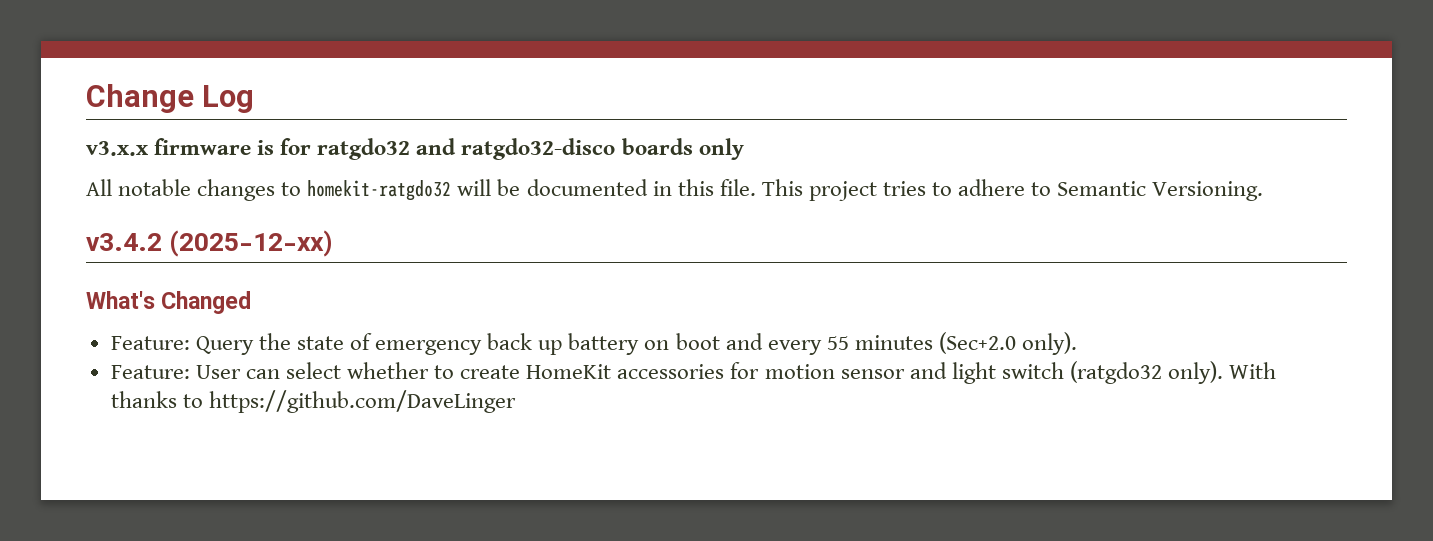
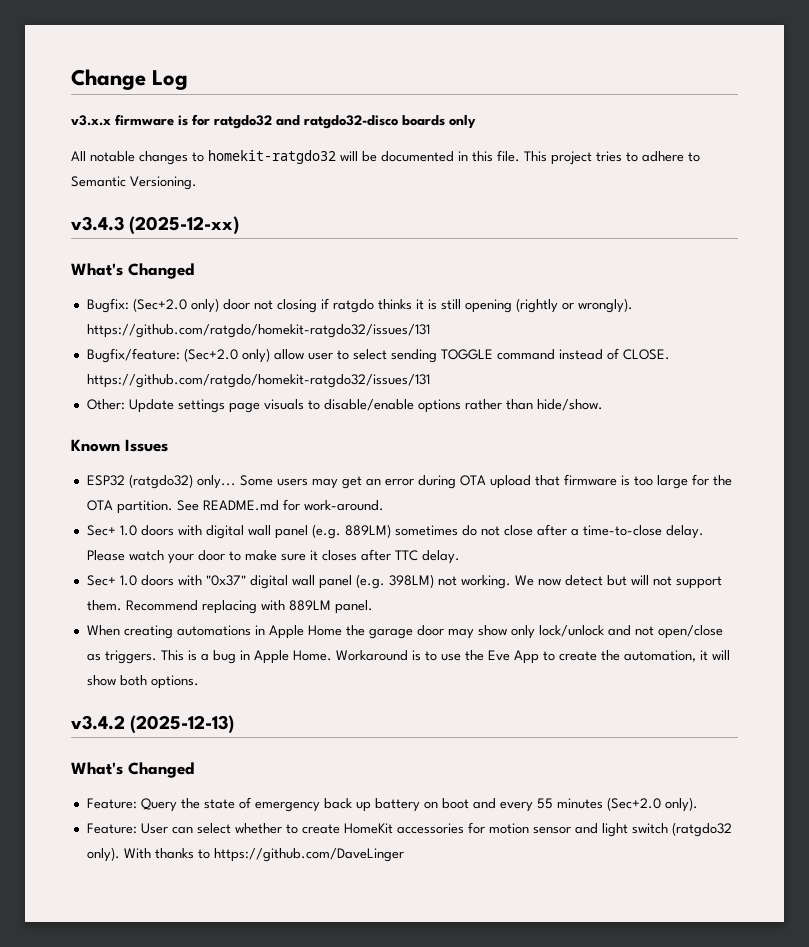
(1264, 191) none -> [71,216,240,235] [71,263,194,279] [86,298,633,313] [86,324,430,338] [86,348,670,363] [86,374,430,388] [86,399,603,413] [71,439,168,452] [86,474,732,489] [86,499,384,514] [86,524,704,539] [86,549,460,564] [86,574,722,589] [86,600,373,614] [86,625,723,639] [86,650,730,664] [86,675,199,689] // v3.4.3 (2025-12-xx) // What's Changed // Bugfix: (Sec+2.0 only) door not closing if ratgdo thinks it is still opening (rightly or wrongly). https://github.com/ratgdo/homekit-ratgdo32/issues/131 // Bugfix/feature: (Sec+2.0 only) allow user to select sending TOGGLE command instead of CLOSE. https://github.com/ratgdo/homekit-ratgdo32/issues/131 // Other: Update settings page visuals to disable/enable options rather than hide/show. // Known Issues // ESP32 (ratgdo32) only... Some users may get an error during OTA upload that firmware is too large for the OTA partition. See README.md for work-around. // Sec+ 1.0 doors with digital wall panel (e.g. 889LM) sometimes do not close after a time-to-close delay. Please watch your door to make sure it closes after TTC delay. // Sec+ 1.0 doors with "0x37" digital wall panel (e.g. 398LM) not working. We now detect but will not support them. Recommend replacing with 889LM panel. // When creating automations in Apple Home the garage door may show only lock/unlock and not open/close as triggers. This is a bug in Apple Home. Workaround is to use the Eve App to create the automation, it will show both options.
[169,230,334,257] (2025-12-xx) -> [130,715,235,734] (2025-12-13)

